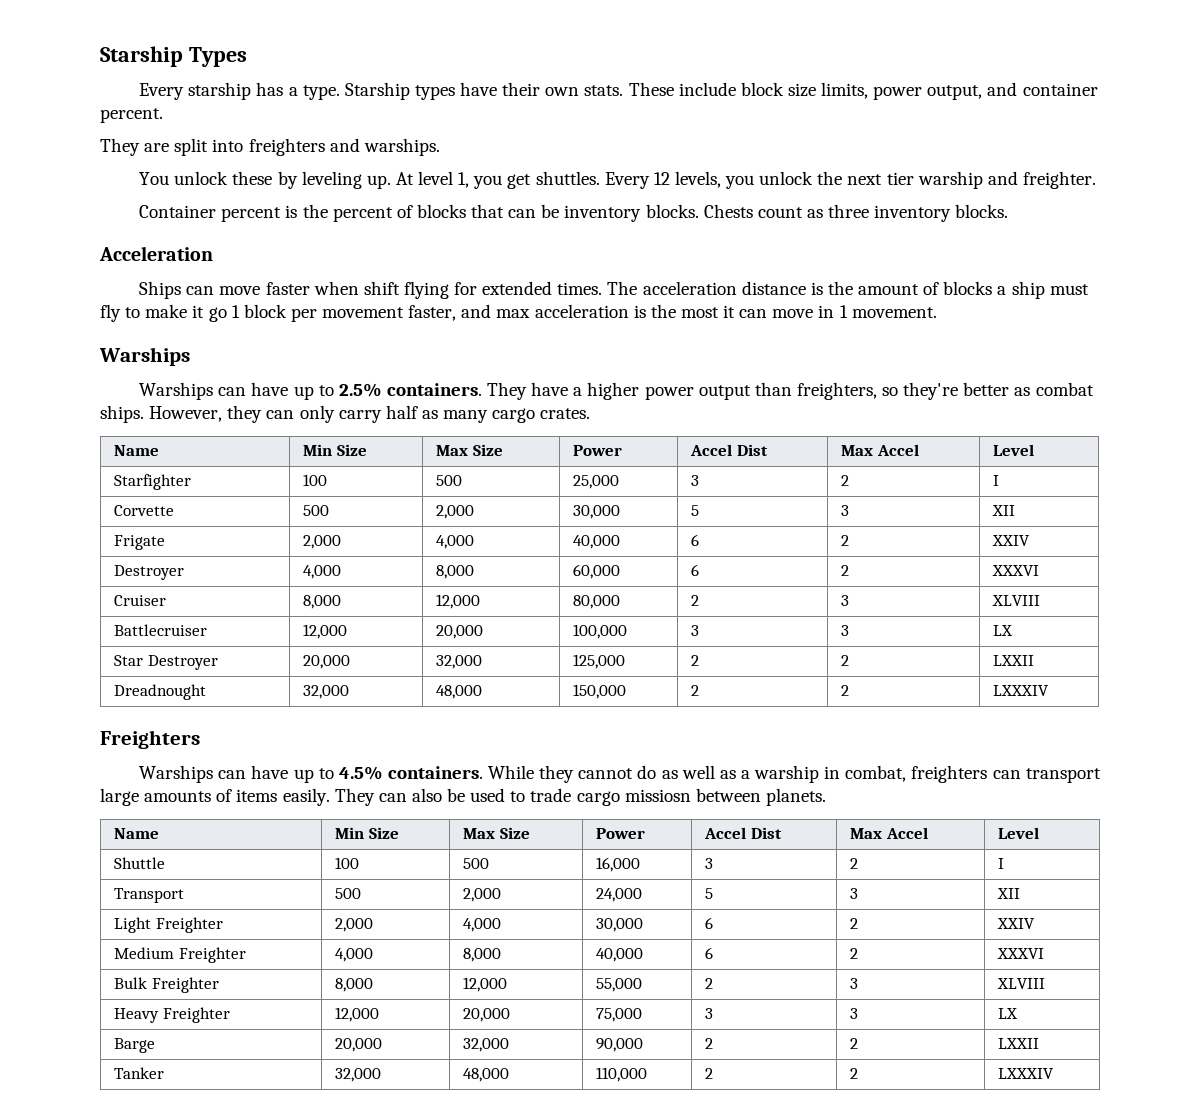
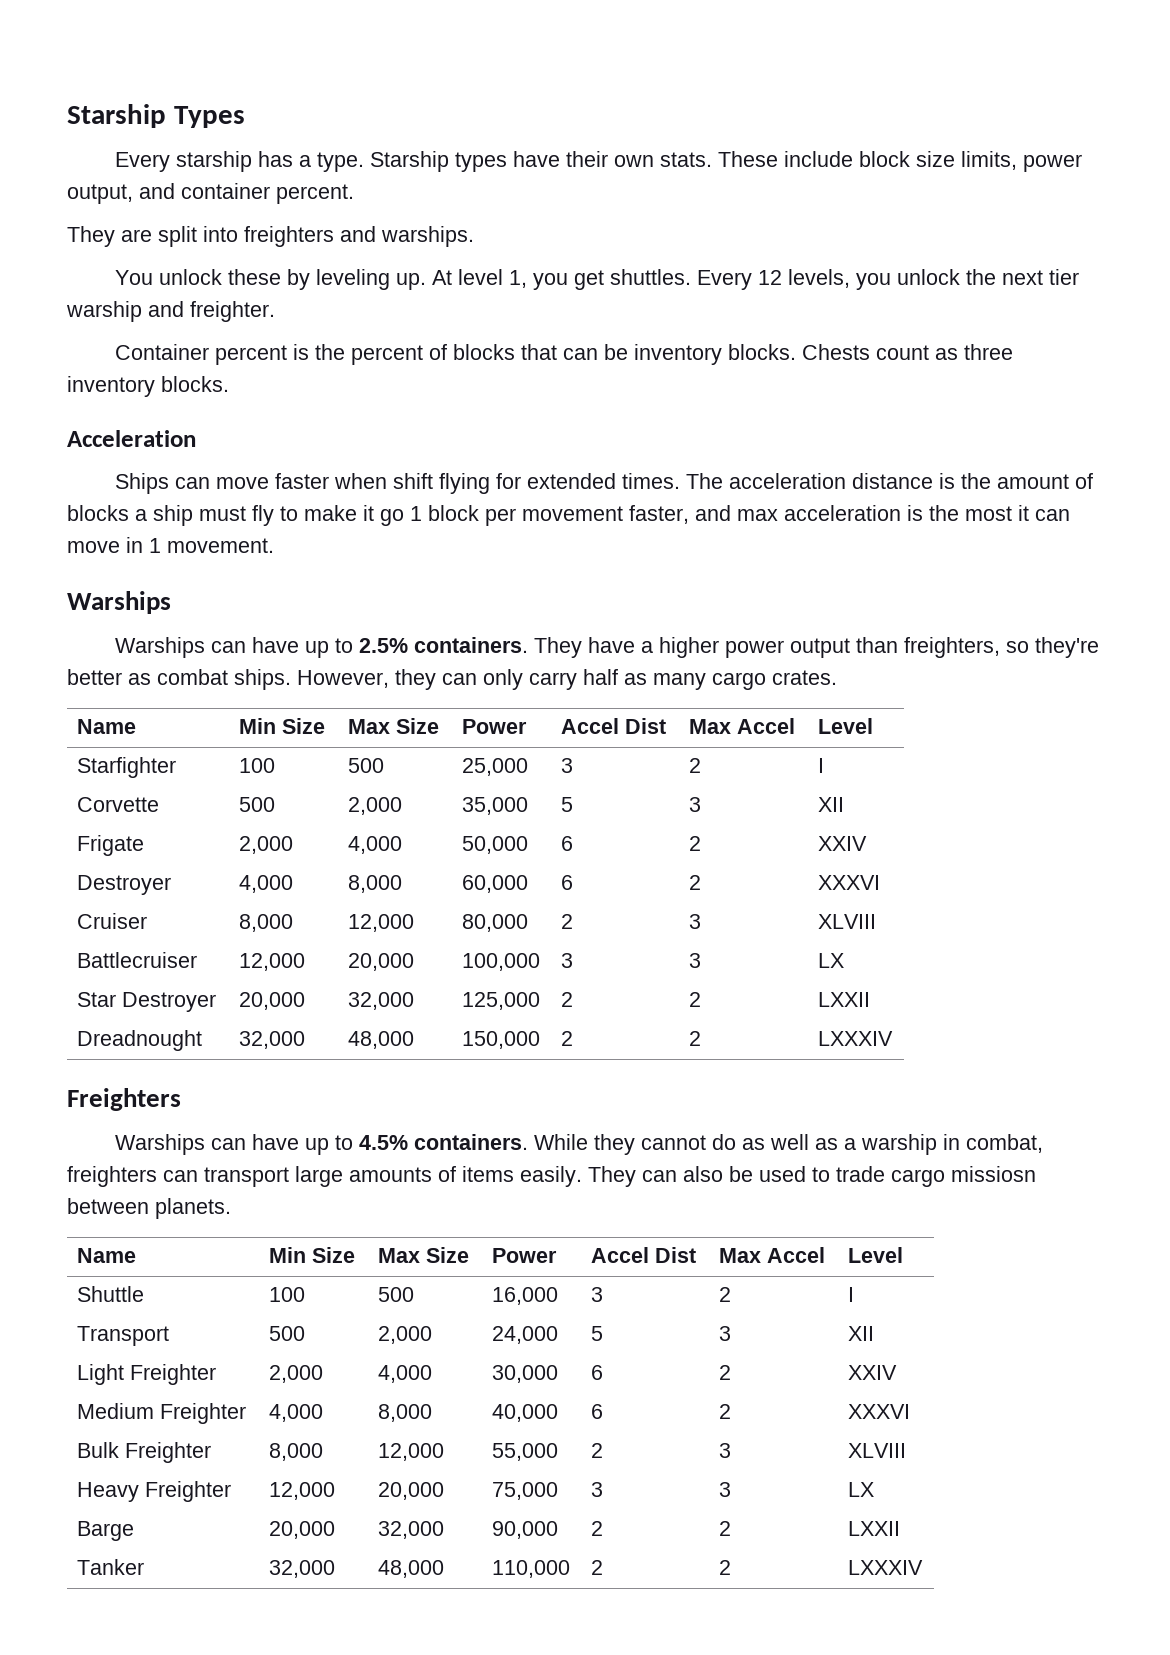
[573,505,621,519] 30,000 -> [462,797,529,815] 35,000
[573,535,621,549] 40,000 -> [462,836,529,854] 50,000

